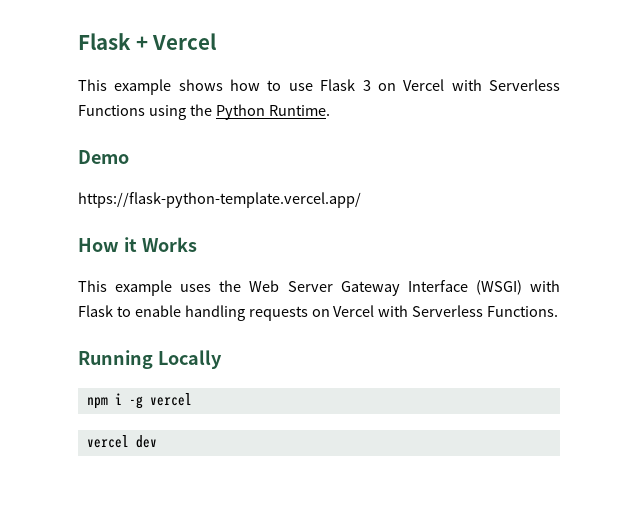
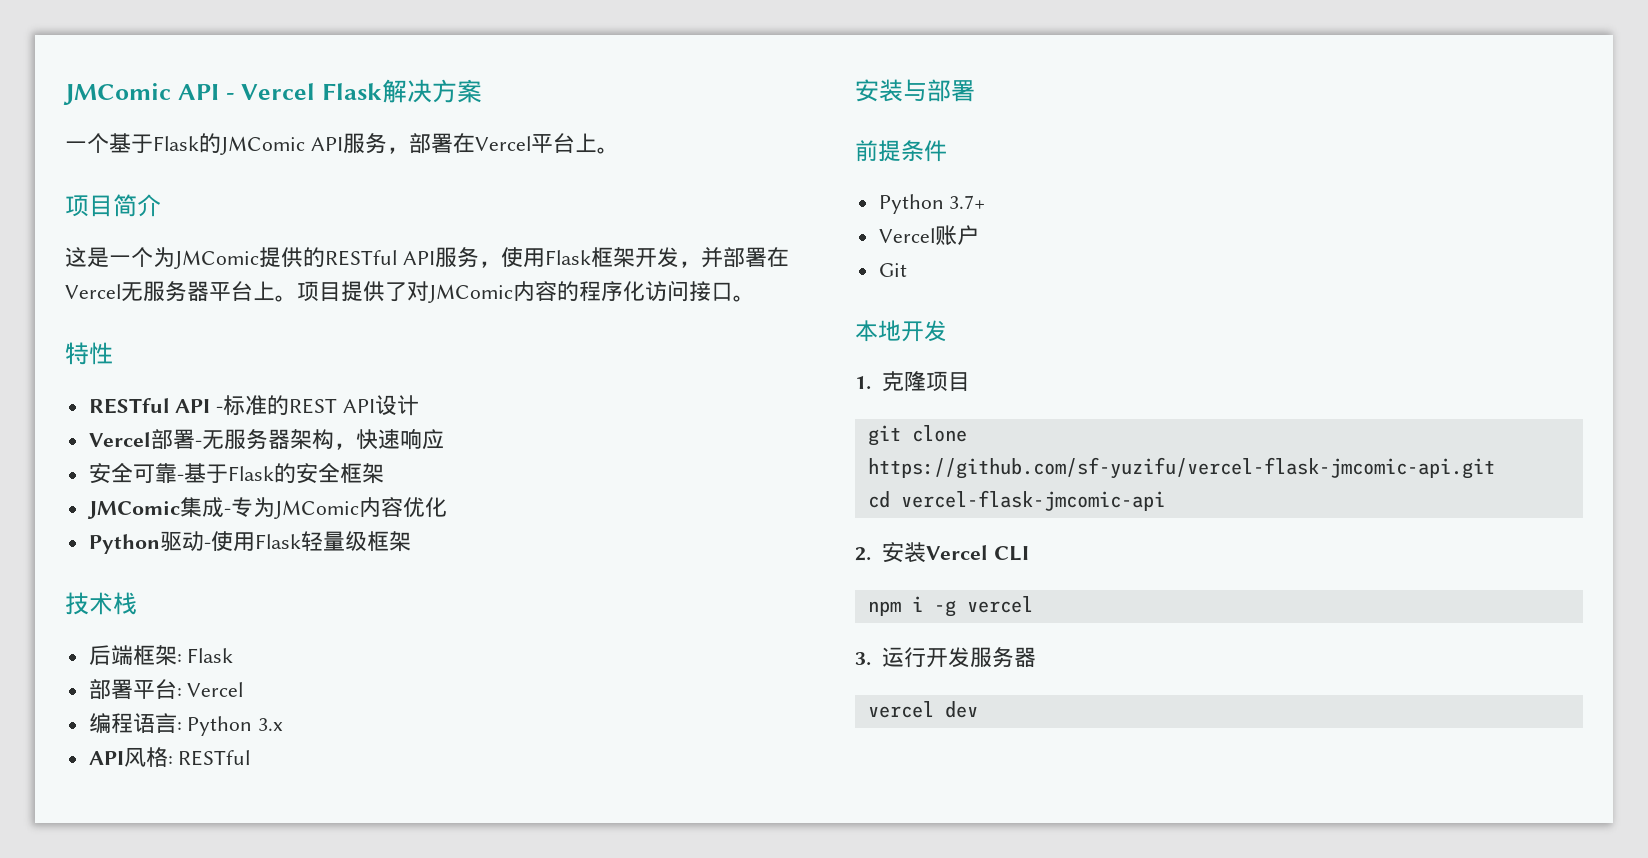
[78,33,217,50] [78,79,561,95] [78,104,330,120] [78,150,129,164] [78,192,361,208] [78,237,197,252] [78,280,560,296] [78,305,559,321] [78,350,222,369] Flask + Vercel // This example shows how to use Flask 3 on Vercel with Serverless Functions using the Python Runtime. // Demo // https://flask-python-template.vercel.app/ // How it Works // This example uses the Web Server Gateway Interface (WSGI) with Flask to enable handling requests on Vercel with Serverless Functions. // Running Locally -> [63,79,482,105] [65,133,619,155] [65,194,161,217] [65,247,789,269] [65,280,755,303] [65,342,113,365] [88,395,420,416] [88,428,444,450] [88,463,384,484] [86,497,447,519] [88,531,411,554] [65,592,137,615] [88,645,234,666] [88,679,244,699] [88,713,284,736] [88,747,251,767] [855,79,975,102] [855,140,947,162] [878,194,986,214] [878,225,979,246] [878,263,907,277] [855,320,947,342] [855,371,970,391] [867,425,967,446] [867,457,1495,479] [867,490,1165,511] [855,542,1029,563] JMComic API - Vercel Flask解决方案 // 一个基于Flask的JMComic API服务，部署在Vercel平台上。 // 项目简介 // 这是一个为JMComic提供的RESTful API服务，使用Flask框架开发，并部署在Vercel无服务器平台上。项目提供了对JMComic内容的程序化访问接口。 // 特性 // RESTful API -标准的REST API设计 // Vercel部署-无服务器架构，快速响应 // 安全可靠-基于Flask的安全框架 // JMComic集成-专为JMComic内容优化 // Python驱动-使用Flask轻量级框架 // 技术栈 // 后端框架: Flask // 部署平台: Vercel // 编程语言: Python 3.x // API风格: RESTful // 安装与部署 // 前提条件 // Python 3.7+ // Vercel账户 // Git // 本地开发 // 1.克隆项目 // git clone https://github.com/sf-yuzifu/vercel-flask-jmcomic-api.git // cd vercel-flask-jmcomic-api // 2.安装Vercel CLI
(192, 399) none -> [855,647,1036,668] // 3.运行开发服务器

